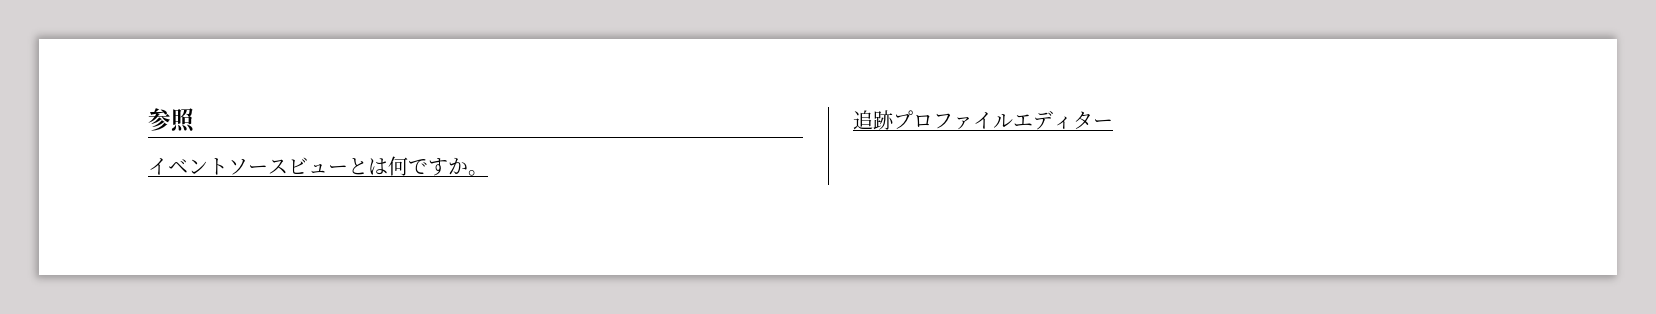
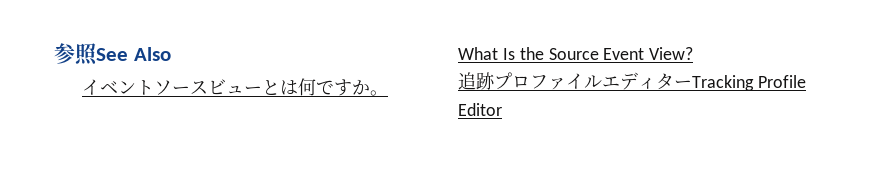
(195, 120) none -> [96,47,171,61] See Also
(488, 173) none -> [458,47,694,60] What Is the Source Event View?
(1113, 123) none -> [692,75,806,91] [458,103,502,116] Tracking Profile Editor

